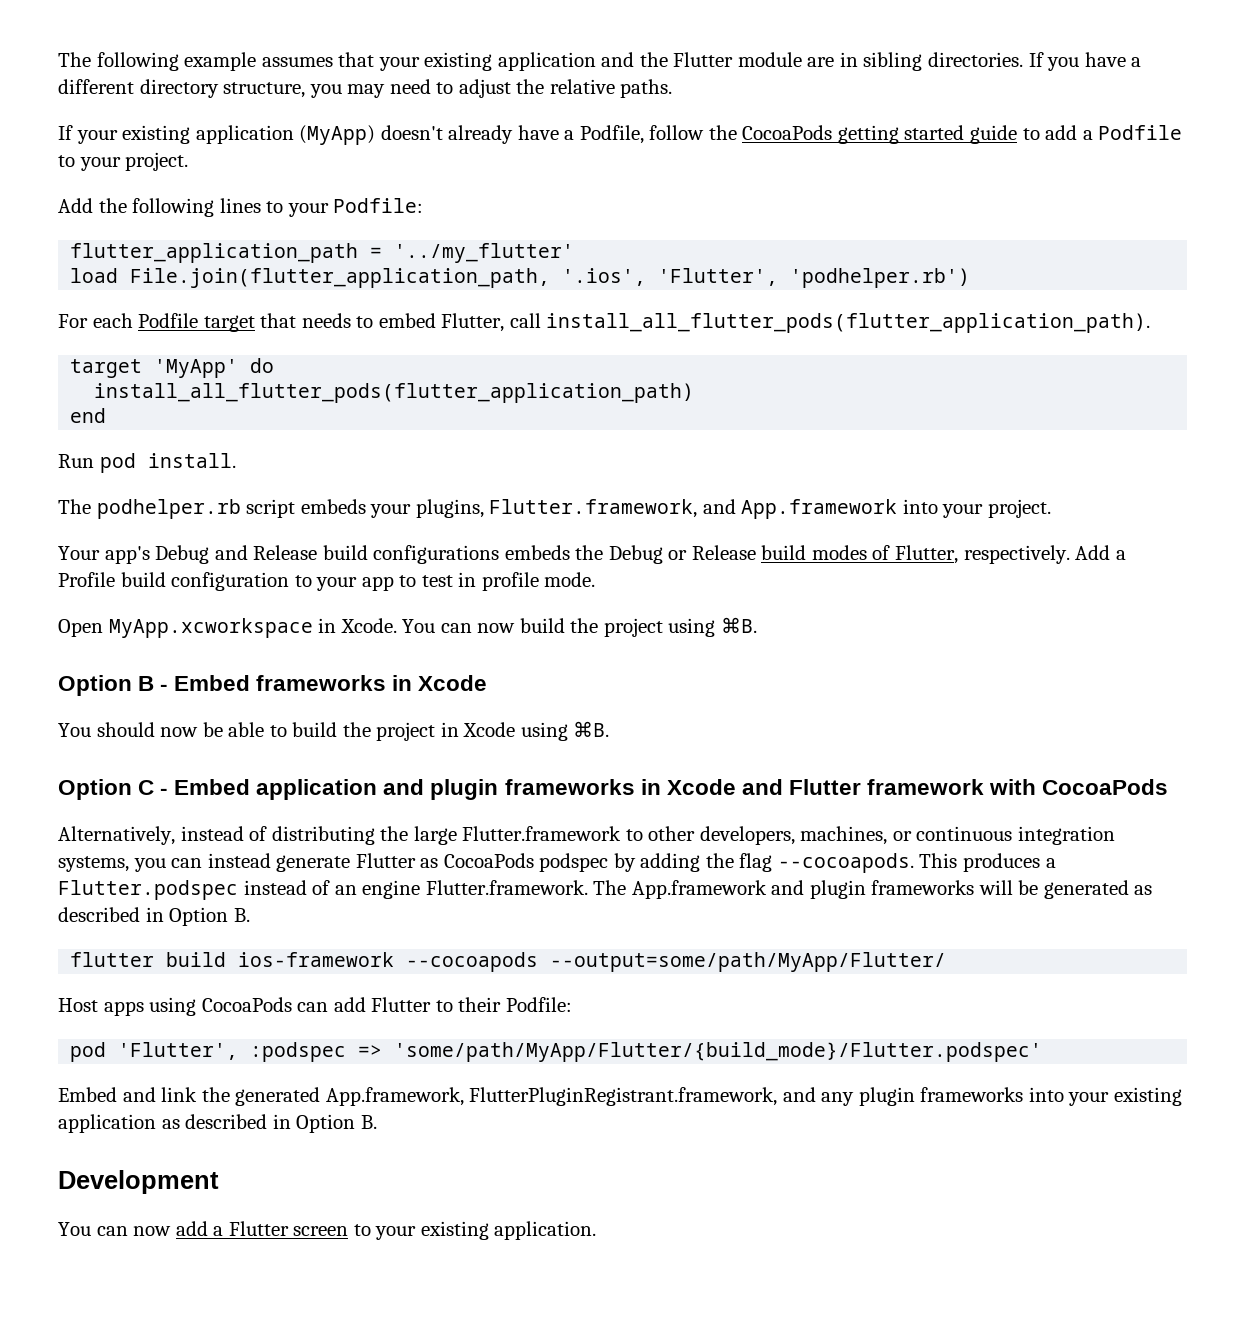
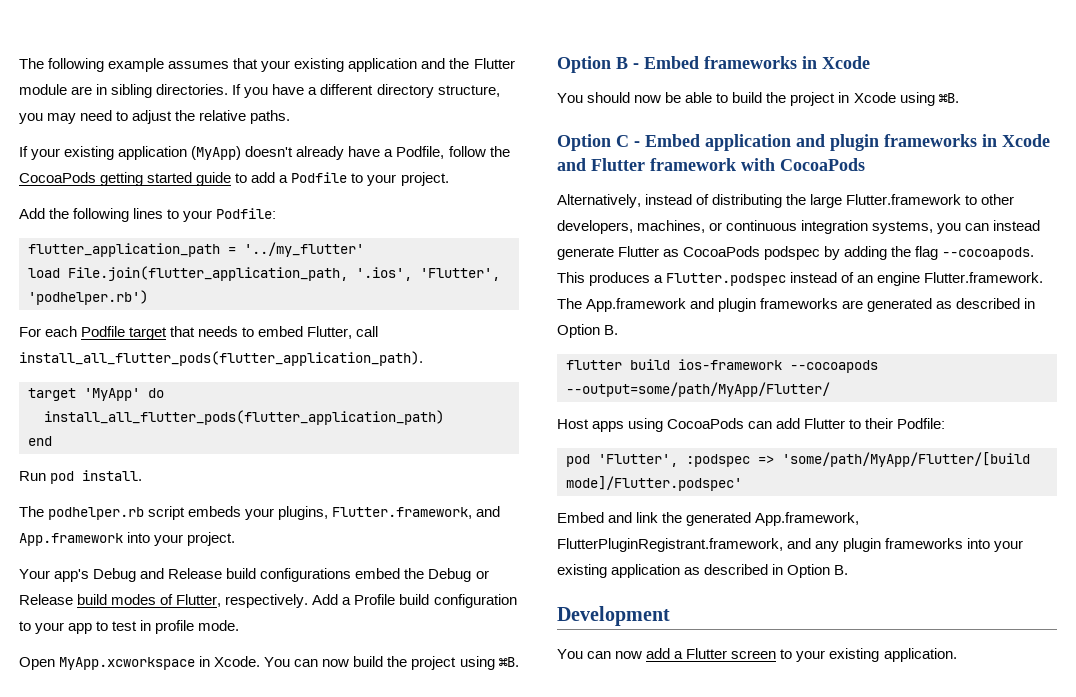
[504,545,570,560] embeds -> [355,568,401,579] embed
[978,880,1039,895] will be -> [842,300,864,309] are
[394,1042,1043,1062] 'some/path/MyApp/Flutter/{build_mode}/Flutter.podspec' -> [782,452,1030,467] [566,476,742,491] 'some/path/MyApp/Flutter/[build mode]/Flutter.podspec'

